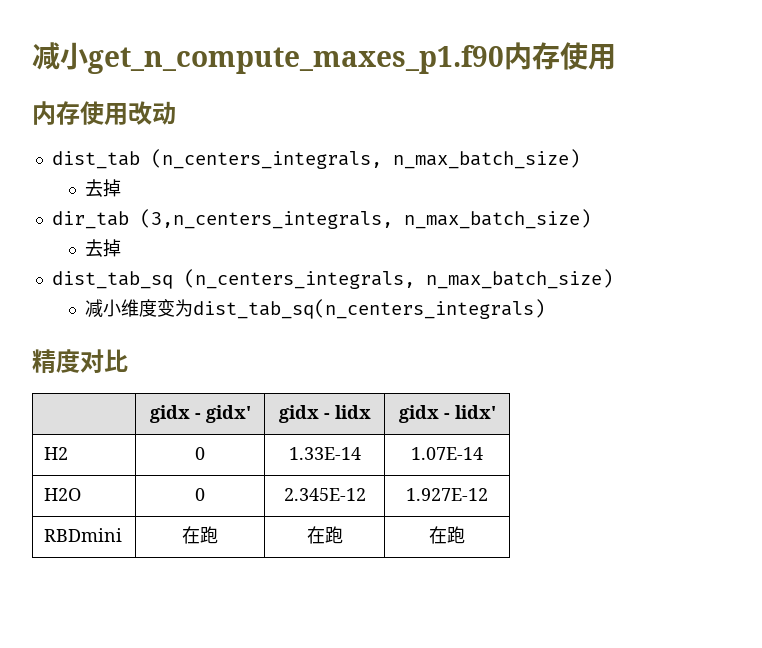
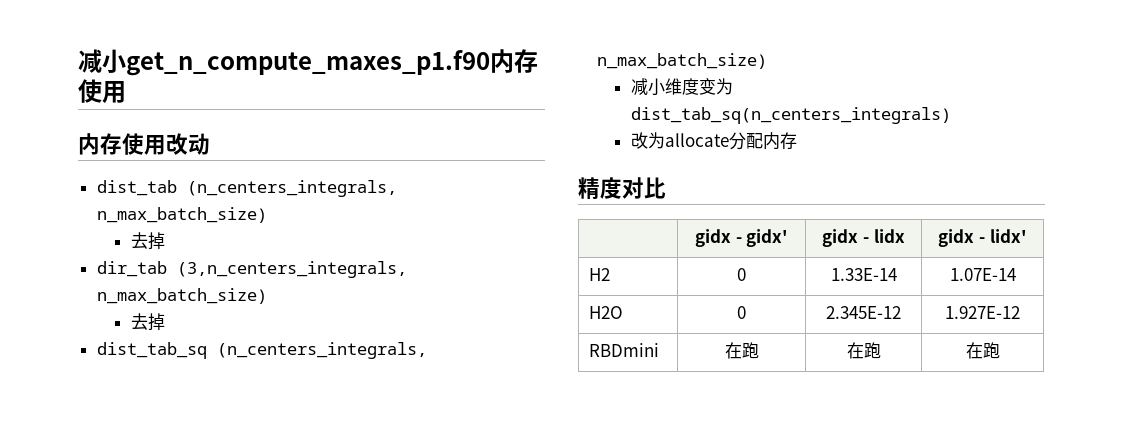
(545, 309) none -> [630,132,797,150] // 改为allocate分配内存

